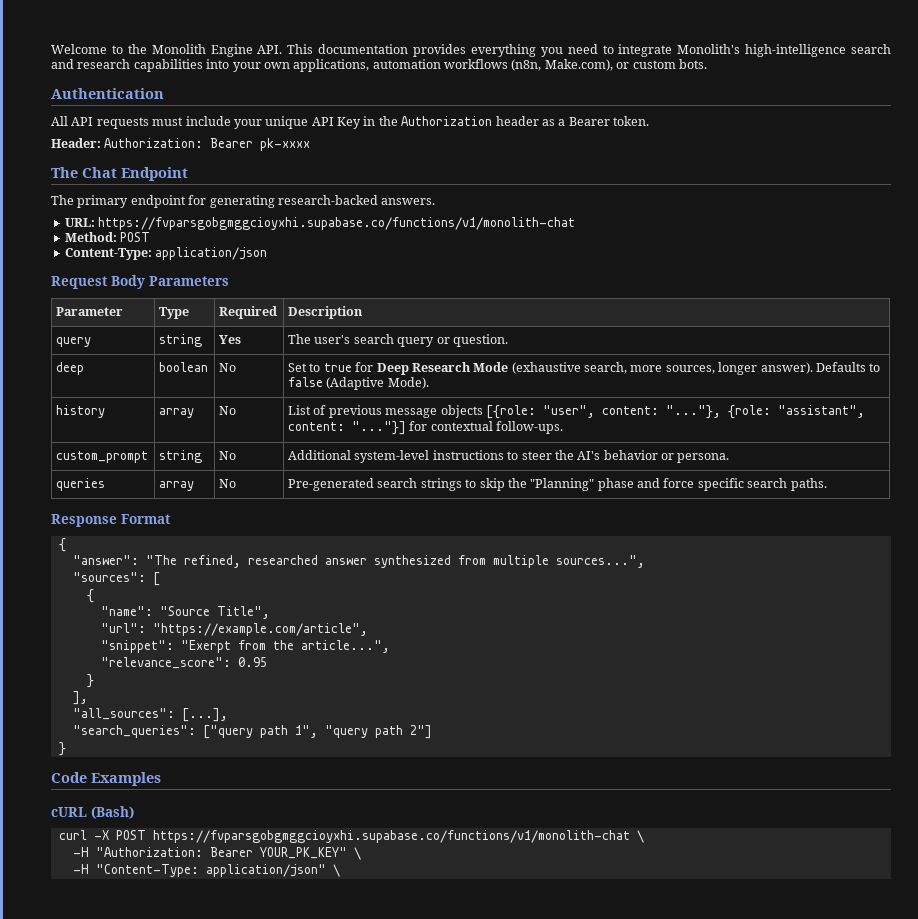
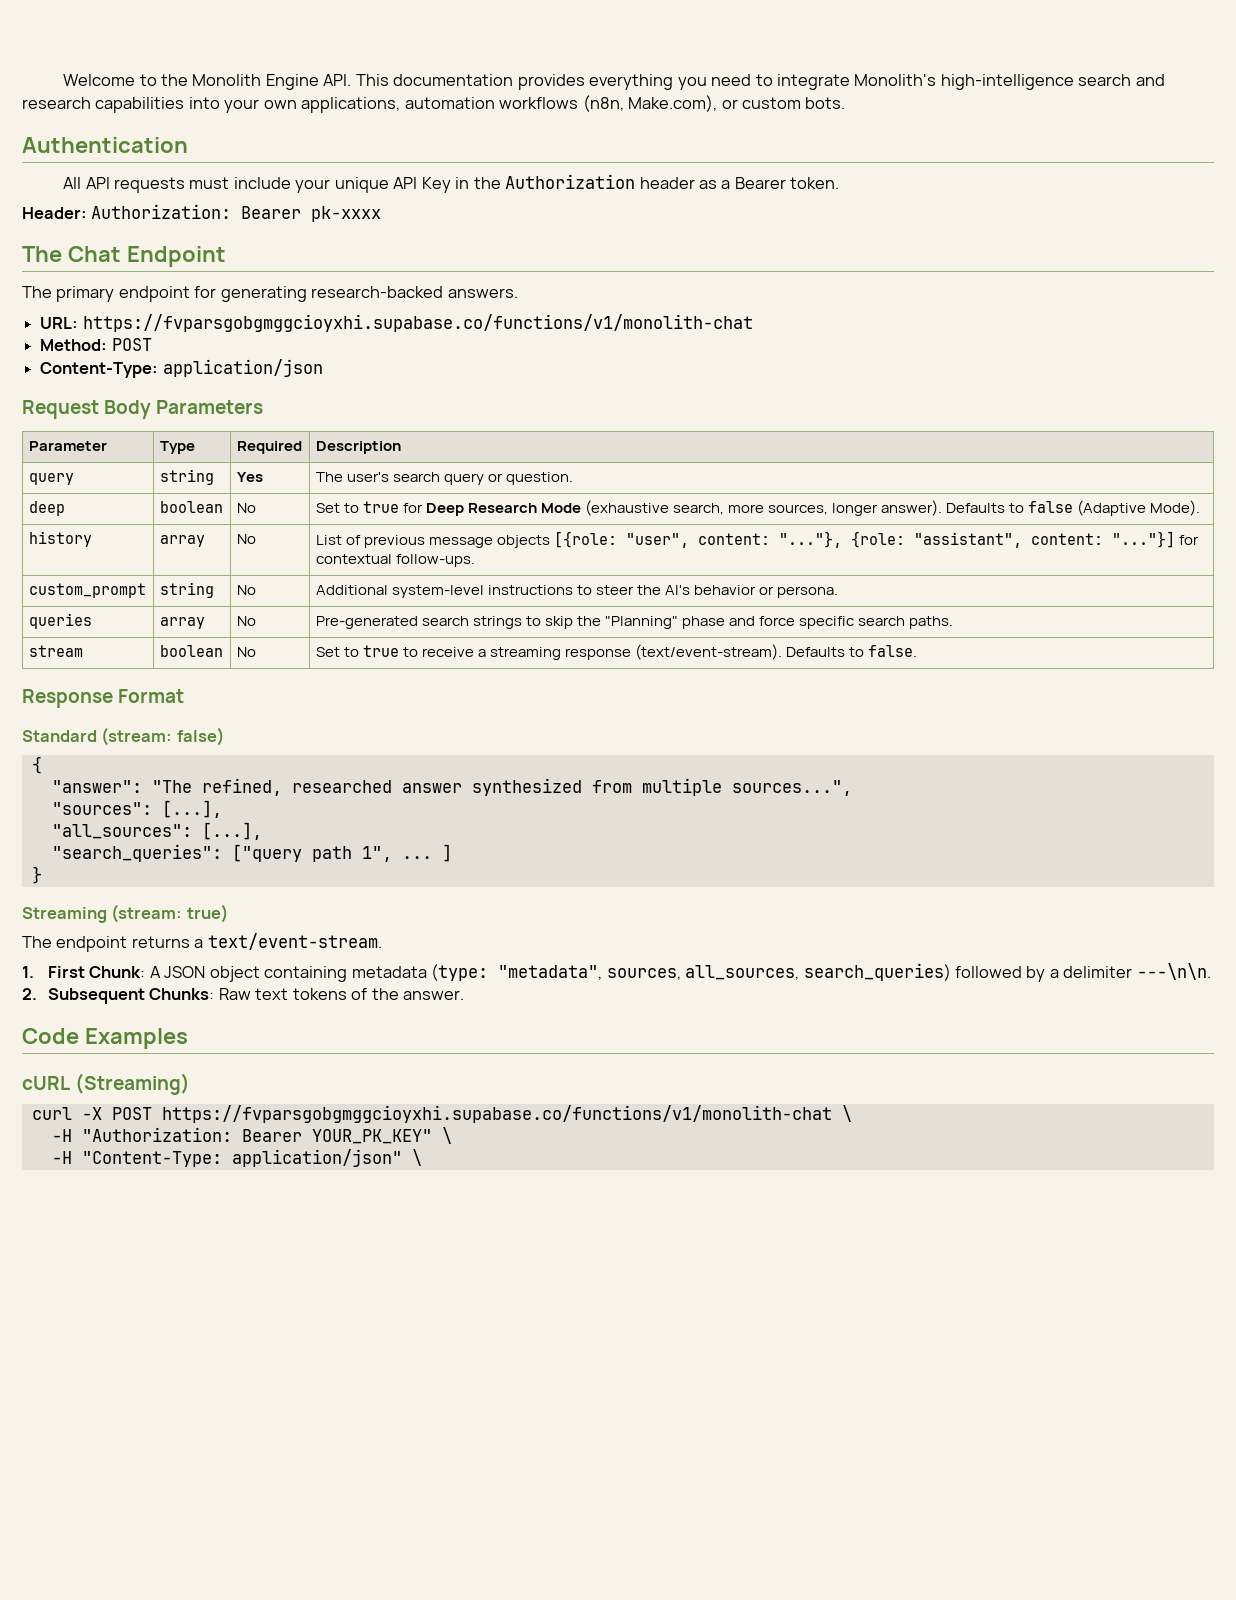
(827, 484) none -> [28,645,83,657] [159,645,223,657] [236,647,256,657] [315,644,918,660] // stream | boolean | No | Set to true to receive a streaming response (text/event-stream). Defaults to false.
(171, 519) none -> [22,727,224,746] // Standard (stream: false)
[152,572,160,586] [86,589,94,603] [100,606,270,619] [100,623,368,636] [100,640,390,653] [100,657,267,669] [86,674,94,688] [72,691,88,705] [ // { // "name": "Source Title", // "url": "https://example.com/article", // "snippet": "Exerpt from the article...", // "relevance_score": 0.95 // } // ], -> [161,800,222,818] [...],
[324,725,432,739] [58,742,66,756] "query path 2"] // } -> [401,844,452,862] [31,866,42,884] [22,904,228,923] [22,933,382,952] [22,963,1211,982] [22,988,465,1004] ... ] // } // Streaming (stream: true) // The endpoint returns a text/event-stream. // 1. First Chunk: A JSON object containing metadata (type: "metadata", sources, all_sources, search_queries) followed by a delimiter ---\n\n. // 2. Subsequent Chunks: Raw text tokens of the answer.
[91,806,134,819] (Bash) -> [75,1073,191,1095] (Streaming)

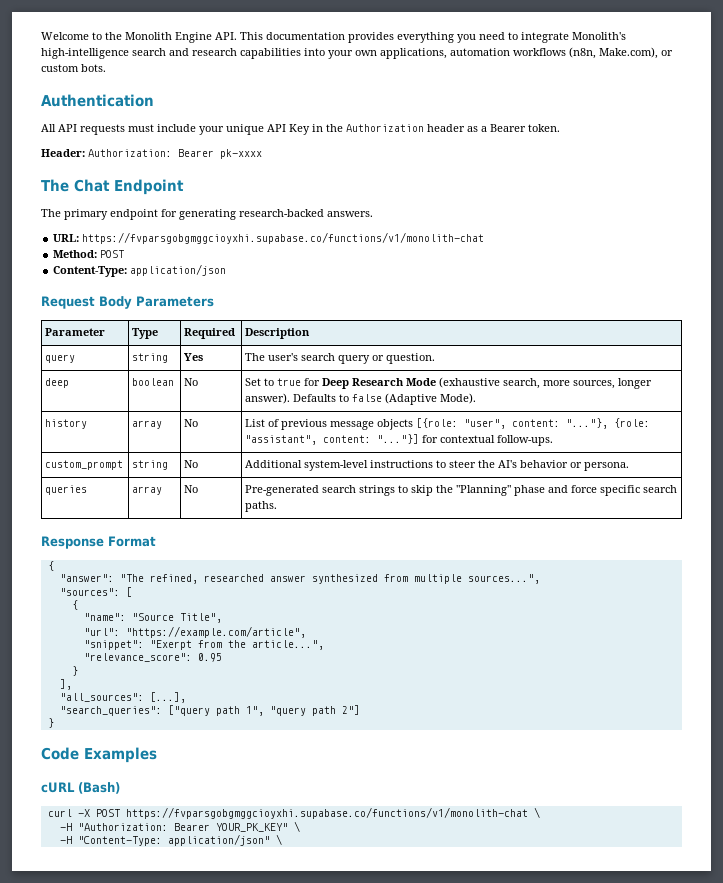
[28,645,83,657] [159,645,223,657] [236,647,256,657] [315,644,918,660] // stream | boolean | No | Set to true to receive a streaming response (text/event-stream). Defaults to false. -> (278, 506) none
[22,727,224,746] // Standard (stream: false) -> (156, 541) none
[161,800,222,818] [...], -> [125,587,132,597] [71,600,78,610] [83,613,222,623] [83,626,306,638] [83,640,324,650] [83,653,222,662] [71,666,78,676] [59,679,72,690] [ // { // "name": "Source Title", // "url": "https://example.com/article", // "snippet": "Exerpt from the article...", // "relevance_score": 0.95 // } // ],
[401,844,452,862] [31,866,42,884] [22,904,228,923] [22,933,382,952] [22,963,1211,982] [22,988,465,1004] ... ] // } // Streaming (stream: true) // The endpoint returns a text/event-stream. // 1. First Chunk: A JSON object containing metadata (type: "metadata", sources, all_sources, search_queries) followed by a delimiter ---\n\n. // 2. Subsequent Chunks: Raw text tokens of the answer. -> [269,705,360,716] [47,718,54,728] "query path 2"] // }
[75,1073,191,1095] (Streaming) -> [78,782,120,794] (Bash)

